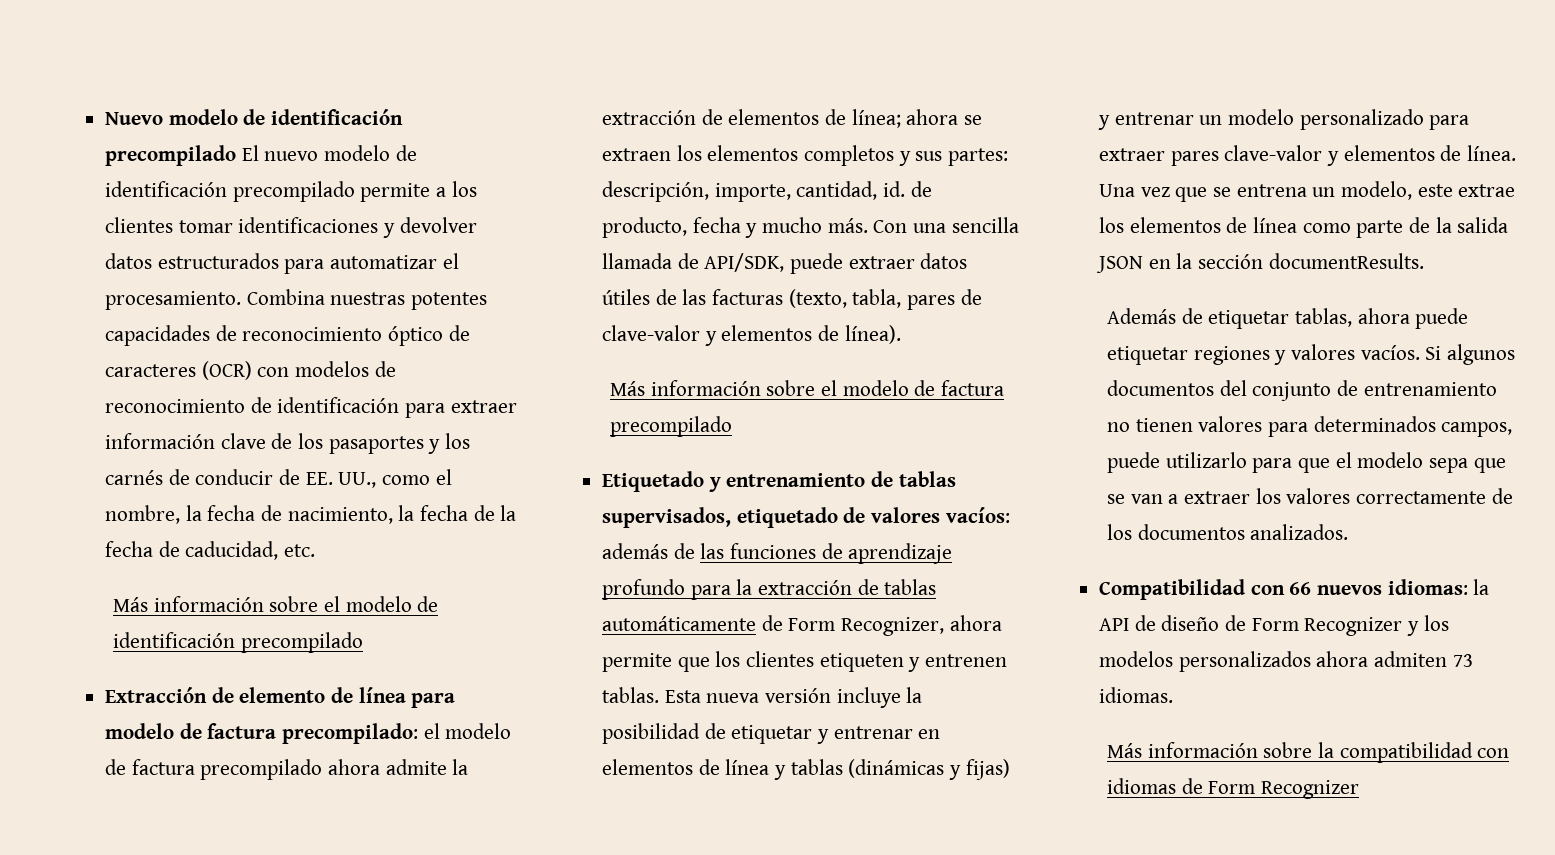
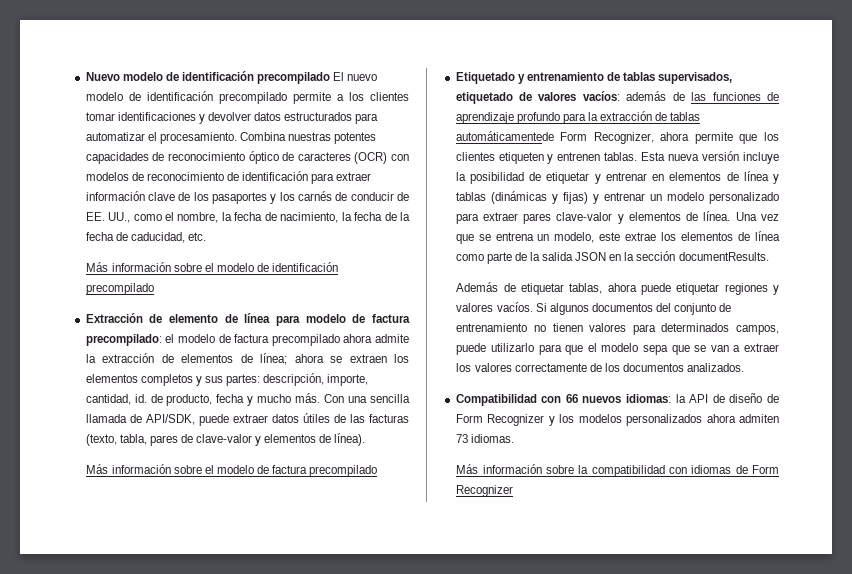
[602,615,783,631] automáticamente de -> [455,131,554,141] automáticamentede

